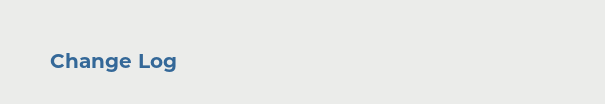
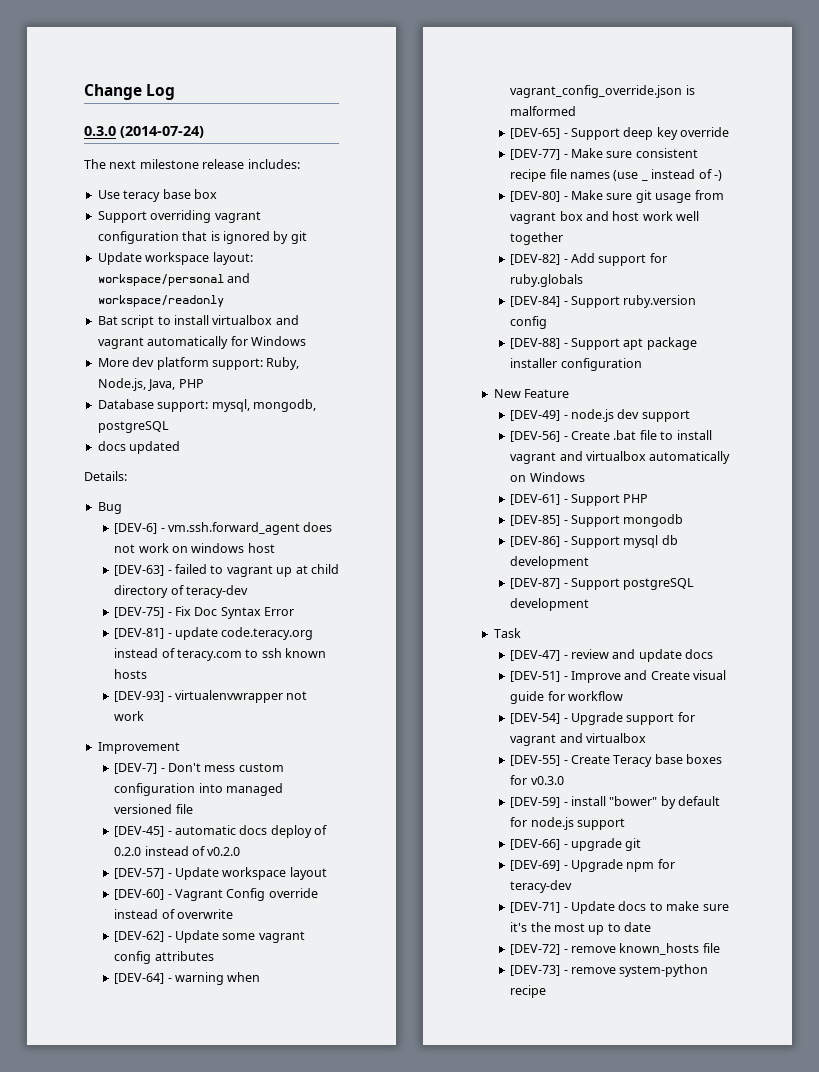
(177, 63) none -> [84,126,204,138] [84,159,300,169] [97,189,217,202] [97,210,261,223] [97,231,307,244] [97,252,253,265] [97,273,251,286] [97,295,224,307] [97,315,299,328] [97,336,306,349] [97,357,300,370] [97,378,204,391] [97,399,316,412] [97,421,169,433] [97,441,181,454] [84,471,127,481] [97,502,122,514] [114,522,333,535] [114,543,275,553] [114,564,339,577] [114,585,249,598] [114,606,295,619] [114,627,314,640] [114,648,327,661] [114,669,148,679] [114,690,308,703] [114,711,145,721] [97,742,180,754] [114,763,284,774] [114,783,284,796] [114,804,193,814] [114,825,328,838] [114,846,241,856] [114,867,327,880] [114,888,318,901] [114,909,234,919] [114,930,305,943] [114,951,214,964] [114,972,261,985] [510,85,695,98] [510,106,577,116] [510,127,730,140] [510,148,698,160] [510,169,648,182] [651,169,722,181] [510,190,724,203] [510,211,700,224] [510,232,564,245] [510,253,667,266] [510,274,584,287] [510,295,697,308] [510,316,548,329] [510,337,697,350] [510,358,642,371] [493,389,570,398] [510,409,690,422] [510,430,712,442] [510,451,731,464] [510,472,585,482] [510,494,649,506] [510,514,684,527] [510,535,678,548] [510,556,590,569] [510,578,695,590] [510,598,590,611] [493,628,521,638] [510,649,714,662] [510,670,727,683] [510,691,624,704] [510,712,695,725] [510,733,647,746] [510,754,723,767] [510,775,564,785] [510,796,721,809] [510,817,626,830] [510,838,642,851] [510,859,675,872] [510,880,573,893] [510,901,729,914] [510,922,652,935] [510,943,720,955] [510,964,709,977] [510,985,547,998] // 0.3.0 (2014-07-24) // The next milestone release includes: // Use teracy base box // Support overriding vagrant configuration that is ignored by git // Update workspace layout: workspace/personal and workspace/readonly // Bat script to install virtualbox and vagrant automatically for Windows // More dev platform support: Ruby, Node.js, Java, PHP // Database support: mysql, mongodb, postgreSQL // docs updated // Details: // Bug // [DEV-6] - vm.ssh.forward_agent does not work on windows host // [DEV-63] - failed to vagrant up at child directory of teracy-dev // [DEV-75] - Fix Doc Syntax Error // [DEV-81] - update code.teracy.org instead of teracy.com to ssh known hosts // [DEV-93] - virtualenvwrapper not work // Improvement // [DEV-7] - Don't mess custom configuration into managed versioned file // [DEV-45] - automatic docs deploy of 0.2.0 instead of v0.2.0 // [DEV-57] - Update workspace layout // [DEV-60] - Vagrant Config override instead of overwrite // [DEV-62] - Update some vagrant config attributes // [DEV-64] - warning when vagrant_config_override.json is malformed // [DEV-65] - Support deep key override // [DEV-77] - Make sure consistent recipe file names (use _ instead of -) // [DEV-80] - Make sure git usage from vagrant box and host work well together // [DEV-82] - Add support for ruby.globals // [DEV-84] - Support ruby.version config // [DEV-88] - Support apt package installer configuration // New Feature // [DEV-49] - node.js dev support // [DEV-56] - Create .bat file to install vagrant and virtualbox automatically on Windows // [DEV-61] - Support PHP // [DEV-85] - Support mongodb // [DEV-86] - Support mysql db development // [DEV-87] - Support postgreSQL development // Task // [DEV-47] - review and update docs // [DEV-51] - Improve and Create visual guide for workflow // [DEV-54] - Upgrade support for vagrant and virtualbox // [DEV-55] - Create Teracy base boxes for v0.3.0 // [DEV-59] - install "bower" by default for node.js support // [DEV-66] - upgrade git // [DEV-69] - Upgrade npm for teracy-dev // [DEV-71] - Update docs to make sure it's the most up to date // [DEV-72] - remove known_hosts file // [DEV-73] - remove system-python recipe

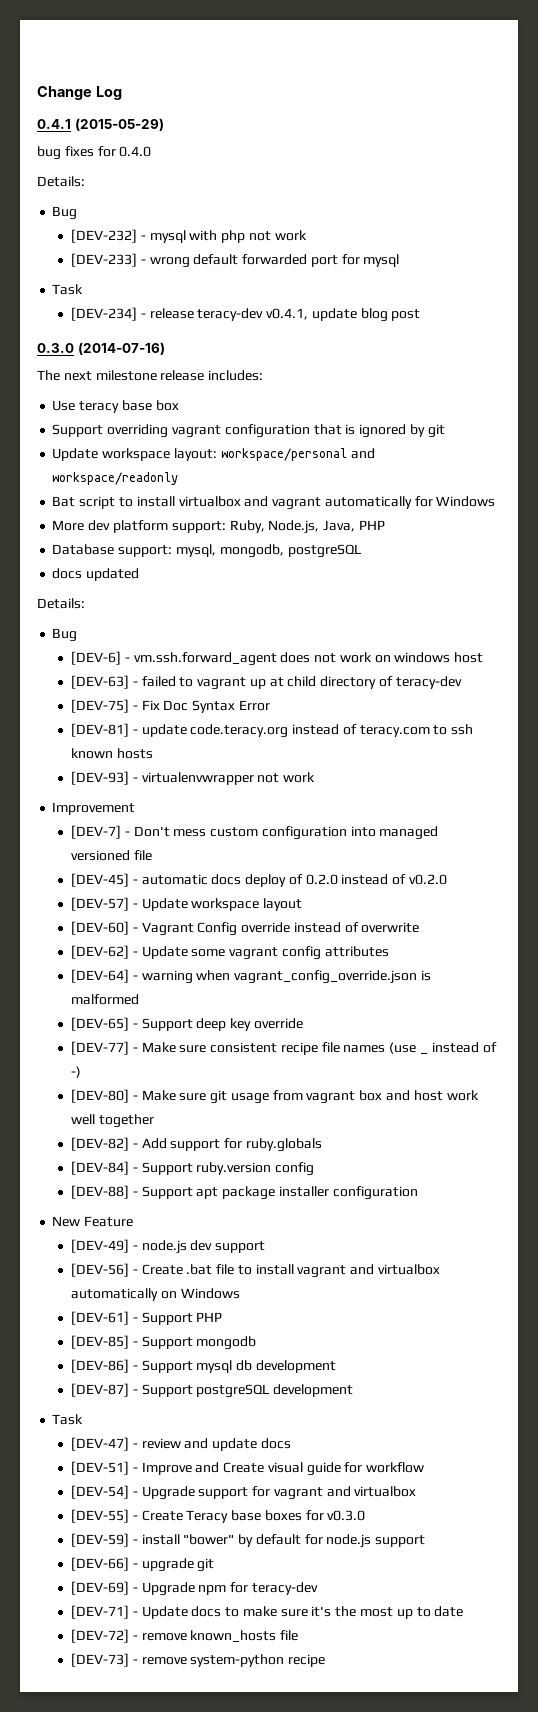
(176, 92) none -> [37,118,164,131] [37,146,152,160] [37,176,85,187] [52,206,78,220] [70,229,307,243] [70,253,400,268] [52,284,84,295] [70,307,421,322] // 0.4.1 (2015-05-29) // bug fixes for 0.4.0 // Details: // Bug // [DEV-232] - mysql with php not work // [DEV-233] - wrong default forwarded port for mysql // Task // [DEV-234] - release teracy-dev v0.4.1, update blog post
[120,126,204,138] (2014-07-24) -> [77,342,165,355] (2014-07-16)

